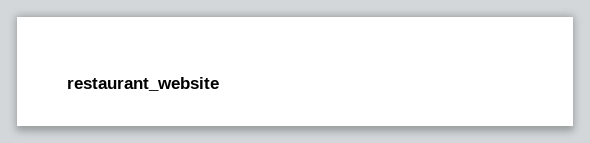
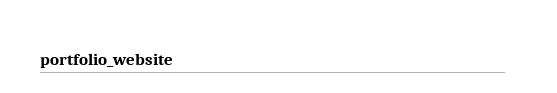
[67,77,219,91] restaurant_website -> [40,53,173,68] portfolio_website

